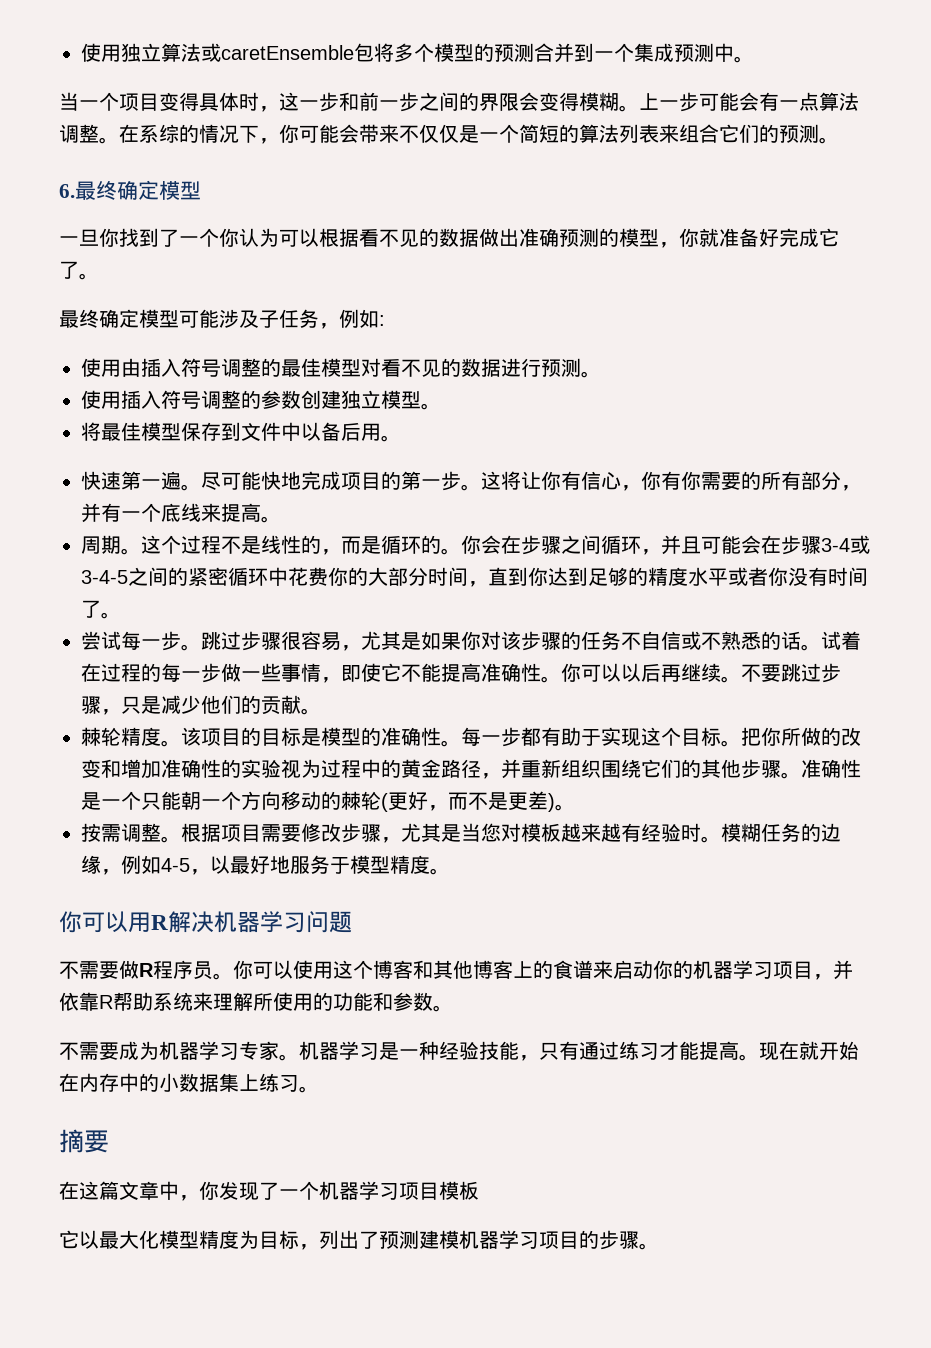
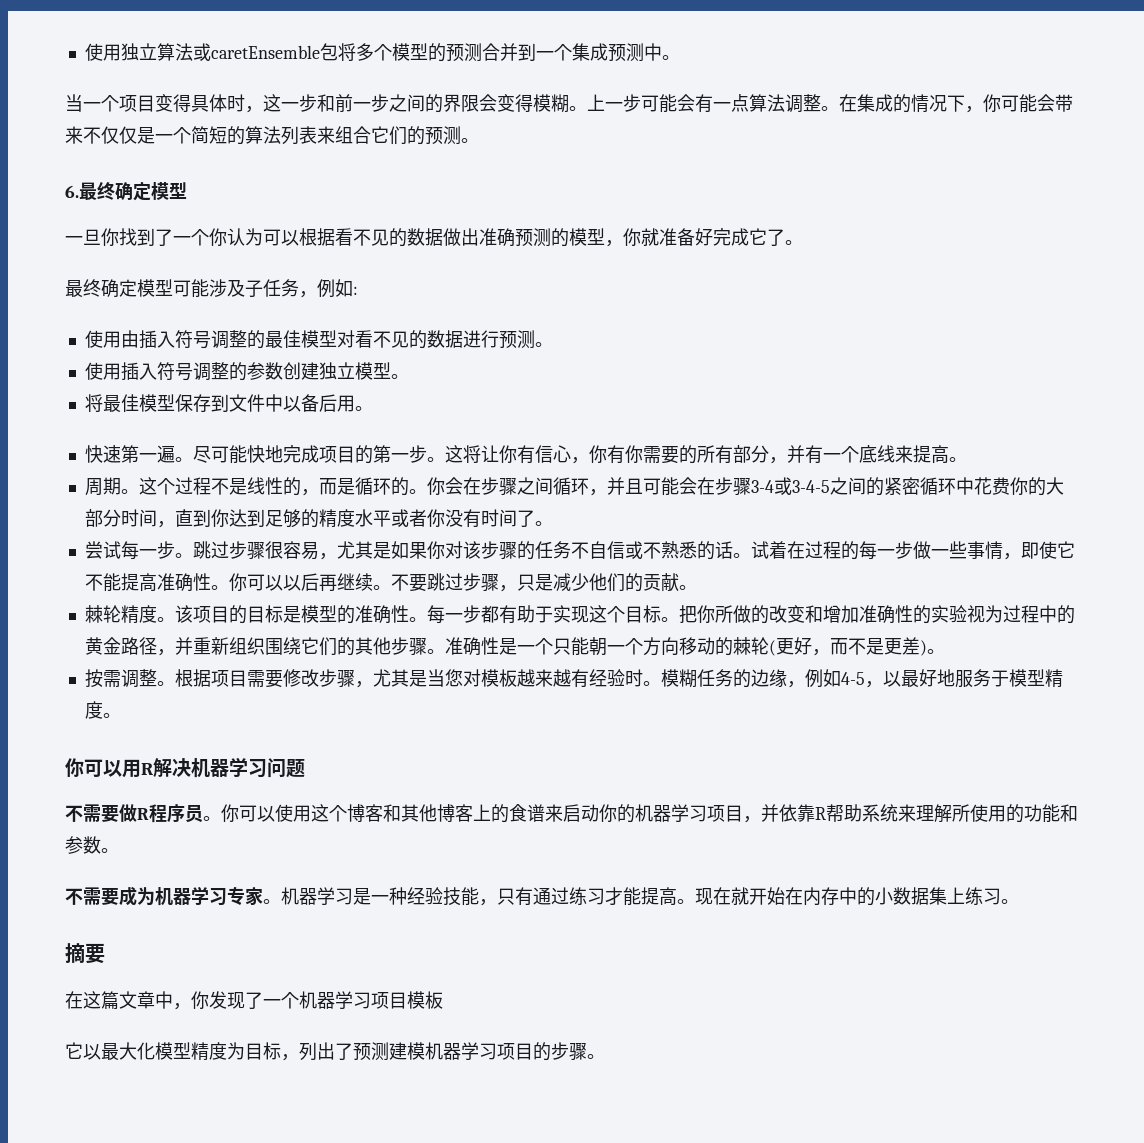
[139,124,179,143] 系综 -> [857,94,893,112] 集成

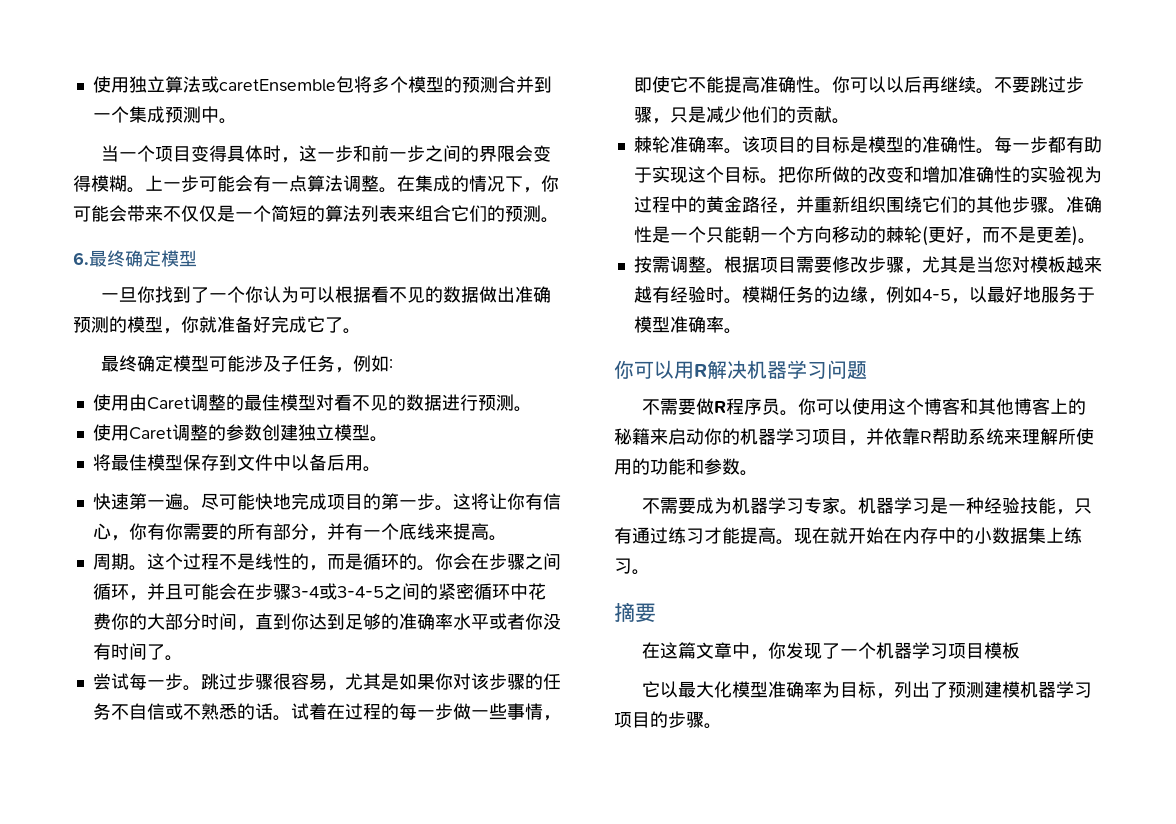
[138,330,211,349] 插入符号 -> [146,397,190,410] Caret
[120,362,193,381] 插入符号 -> [128,427,172,440] Caret
[318,509,355,527] 精度 -> [398,613,453,630] 准确率
[120,605,157,623] 精度 -> [669,136,724,153] 准确率
[1044,669,1063,687] [84,701,103,719] 精度 -> [669,316,724,333] 准确率
[509,804,545,822] 食谱 -> [614,428,650,445] 秘籍
[191,1042,227,1060] 精度 -> [768,681,823,698] 准确率

